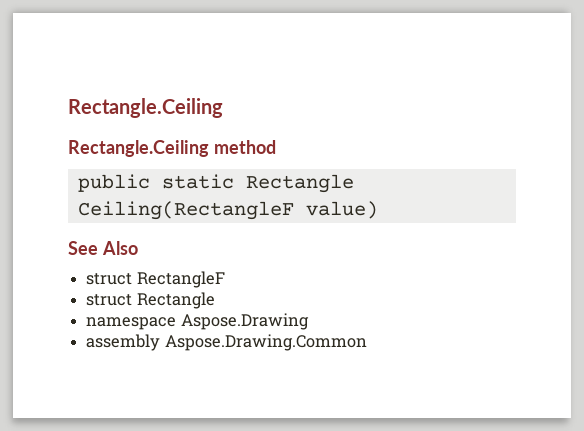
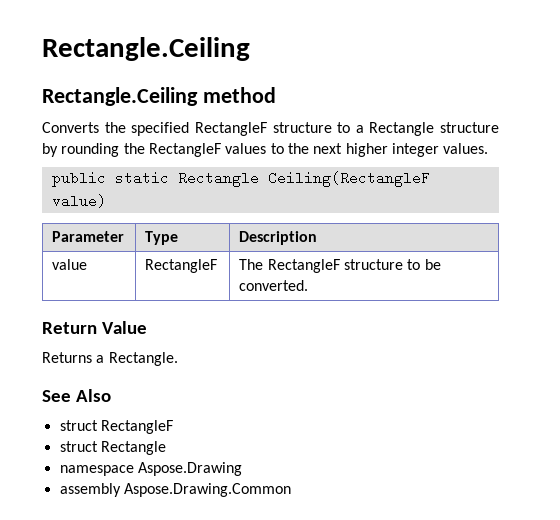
(276, 147) none -> [42,122,499,136] [42,143,489,157] // Converts the specified RectangleF structure to a Rectangle structure by rounding the RectangleF values to the next higher integer values.
(378, 210) none -> [52,231,125,242] [145,231,179,245] [239,231,318,245] [52,259,88,270] [145,259,218,273] [239,259,441,273] [239,280,309,291] [42,321,147,334] [42,352,178,366] // Parameter | Type | Description // value | RectangleF | The RectangleF structure to be converted. // Return Value // Returns a Rectangle.

